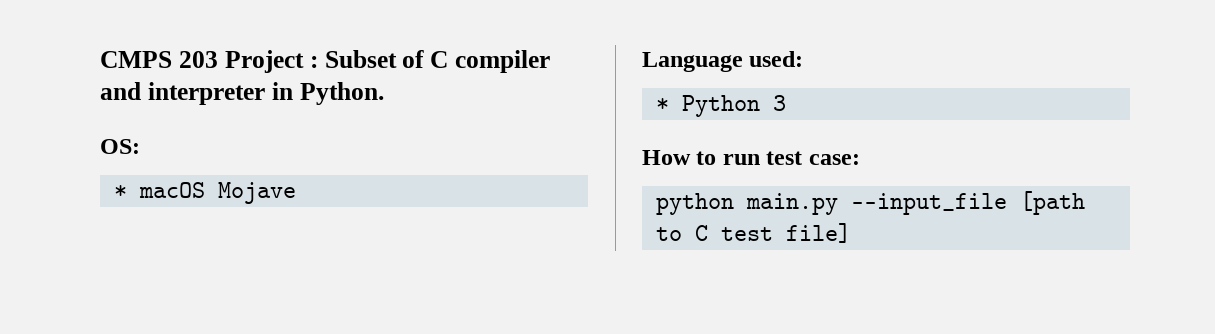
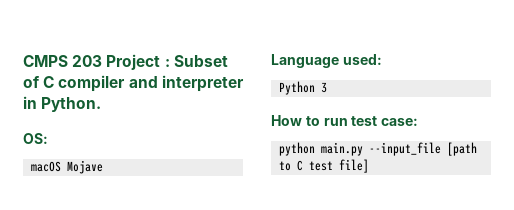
[113,185,127,198] * -> (48, 138) none
[655,98,669,111] * -> (382, 59) none

